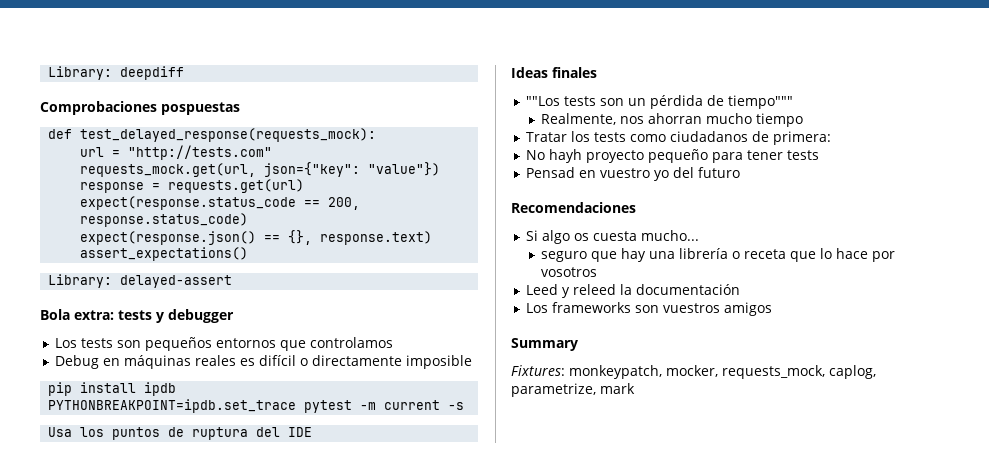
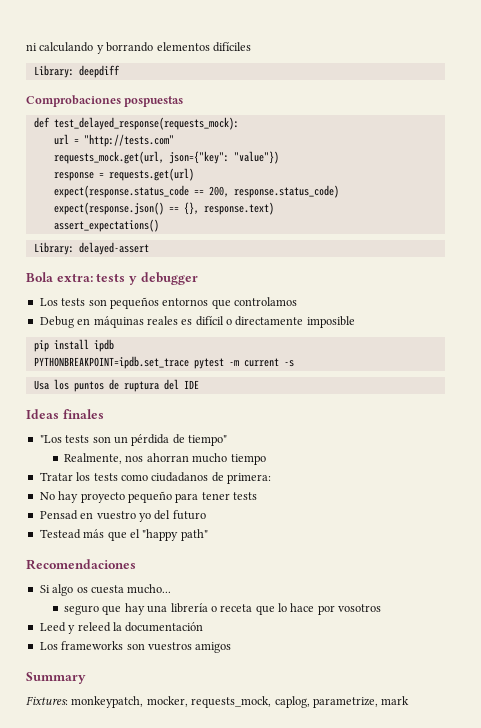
(48, 73) none -> [26,42,251,54] ni calculando y borrando elementos difíciles //
[525,96,560,106] ""Los -> [39,435,62,443] "Los
[727,95,793,109] tiempo""" -> [188,435,227,446] tiempo"
[548,149,582,163] hayh -> [58,491,79,503] hay
(740, 172) none -> [39,529,208,541] // Testead más que el "happy path"

